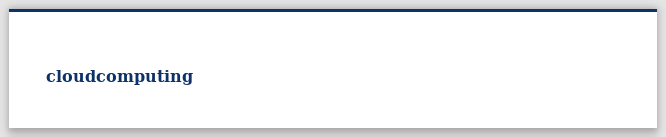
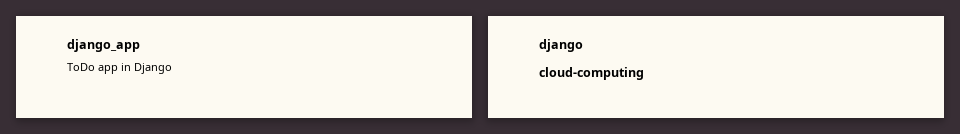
[46,70,193,85] cloudcomputing -> [67,39,140,52] [67,63,172,74] [539,39,583,52] [539,67,644,80] django_app // ToDo app in Django // django // cloud-computing

